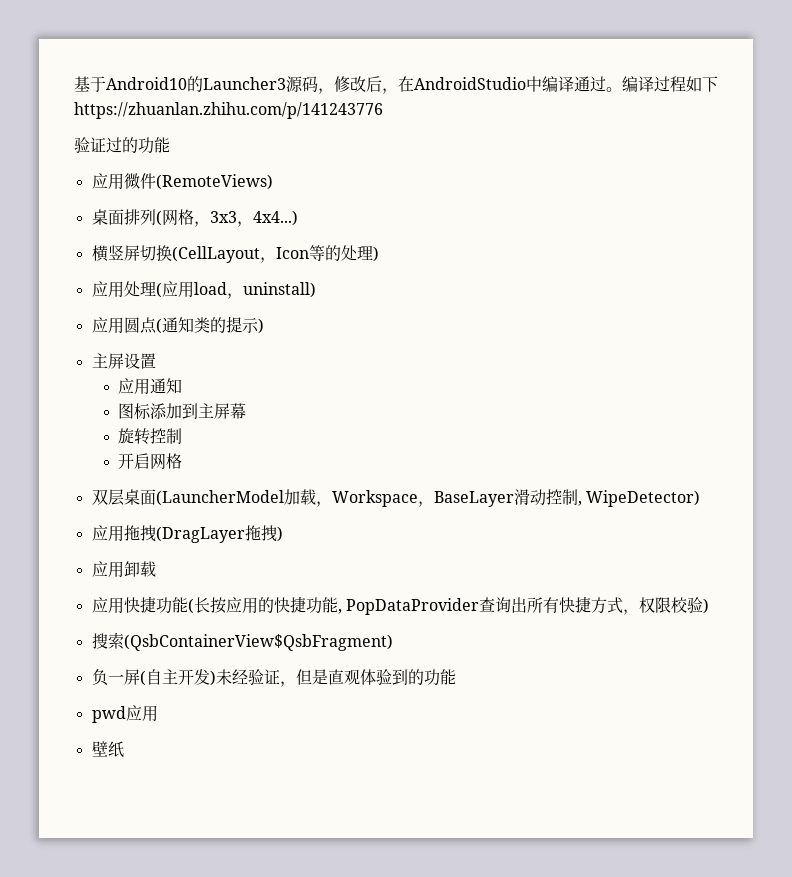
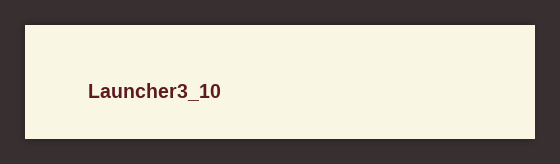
[74,76,718,94] [74,102,383,119] [74,137,170,154] [91,173,273,190] [91,209,298,227] [91,245,379,263] [91,281,316,299] [91,316,264,334] [91,353,156,369] [118,378,183,395] [118,403,247,420] [118,428,183,445] [118,453,183,470] [91,489,700,507] [91,525,283,543] [91,561,156,578] [91,596,709,615] [91,632,393,651] [91,669,456,687] [91,705,158,723] [91,741,124,758] 基于Android10的Launcher3源码，修改后，在AndroidStudio中编译通过。编译过程如下https://zhuanlan.zhihu.com/p/141243776 // 验证过的功能 // 应用微件(RemoteViews) // 桌面排列(网格，3x3，4x4...) // 横竖屏切换(CellLayout，Icon等的处理) // 应用处理(应用load，uninstall) // 应用圆点(通知类的提示) // 主屏设置 // 应用通知 // 图标添加到主屏幕 // 旋转控制 // 开启网格 // 双层桌面(LauncherModel加载，Workspace，BaseLayer滑动控制, WipeDetector) // 应用拖拽(DragLayer拖拽) // 应用卸载 // 应用快捷功能(长按应用的快捷功能, PopDataProvider查询出所有快捷方式，权限校验) // 搜索(QsbContainerView$QsbFragment) // 负一屏(自主开发)未经验证，但是直观体验到的功能 // pwd应用 // 壁纸 -> [88,83,221,101] Launcher3_10

